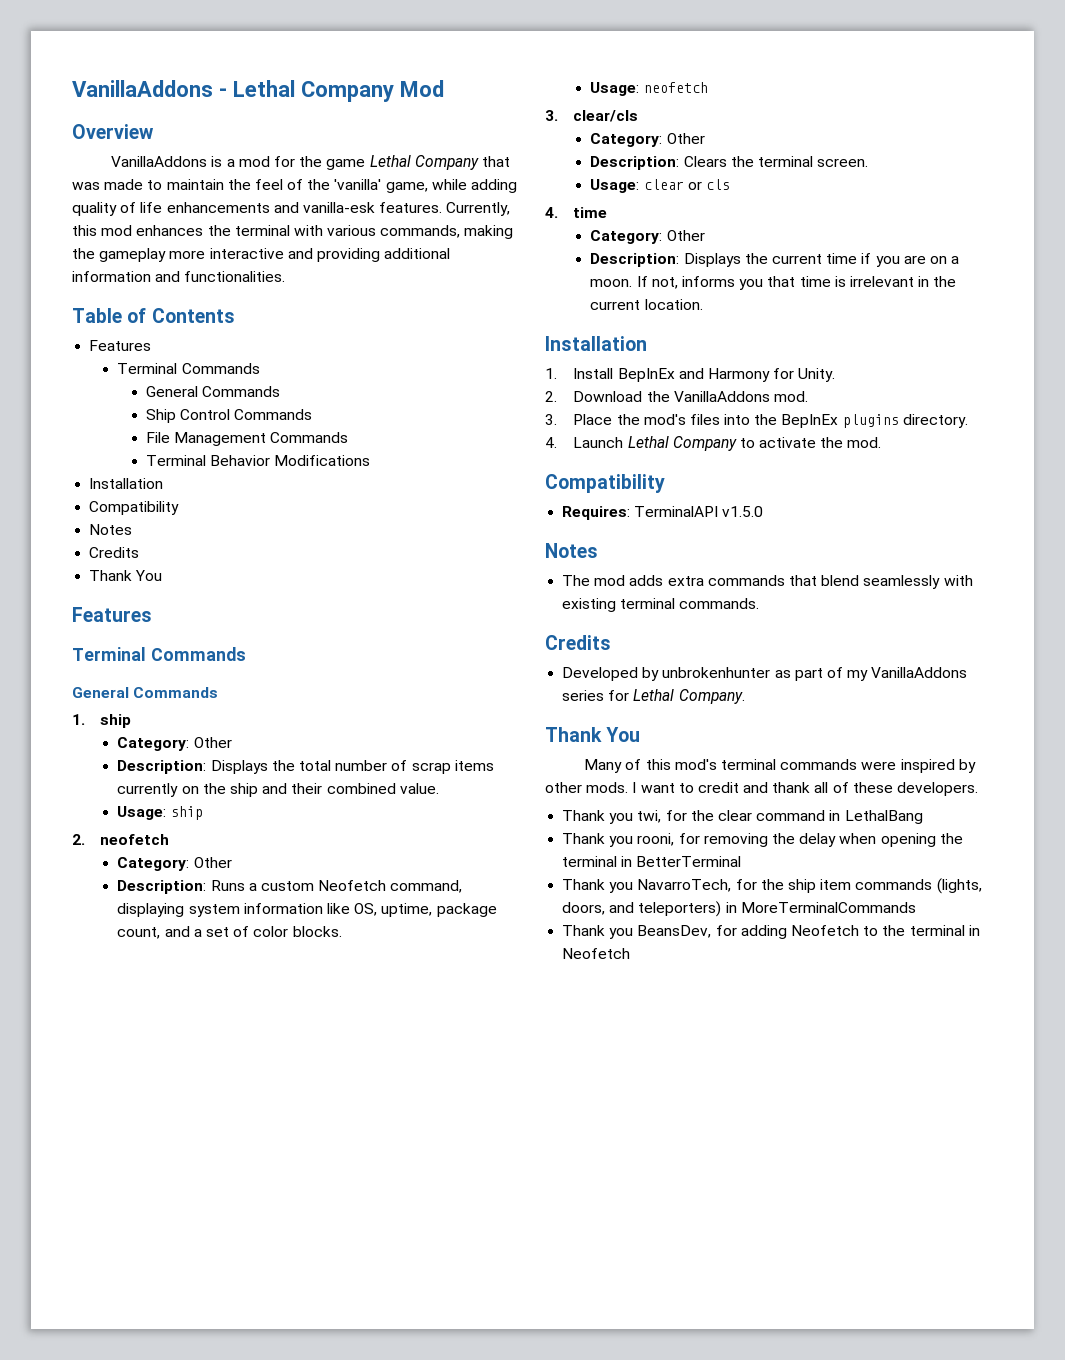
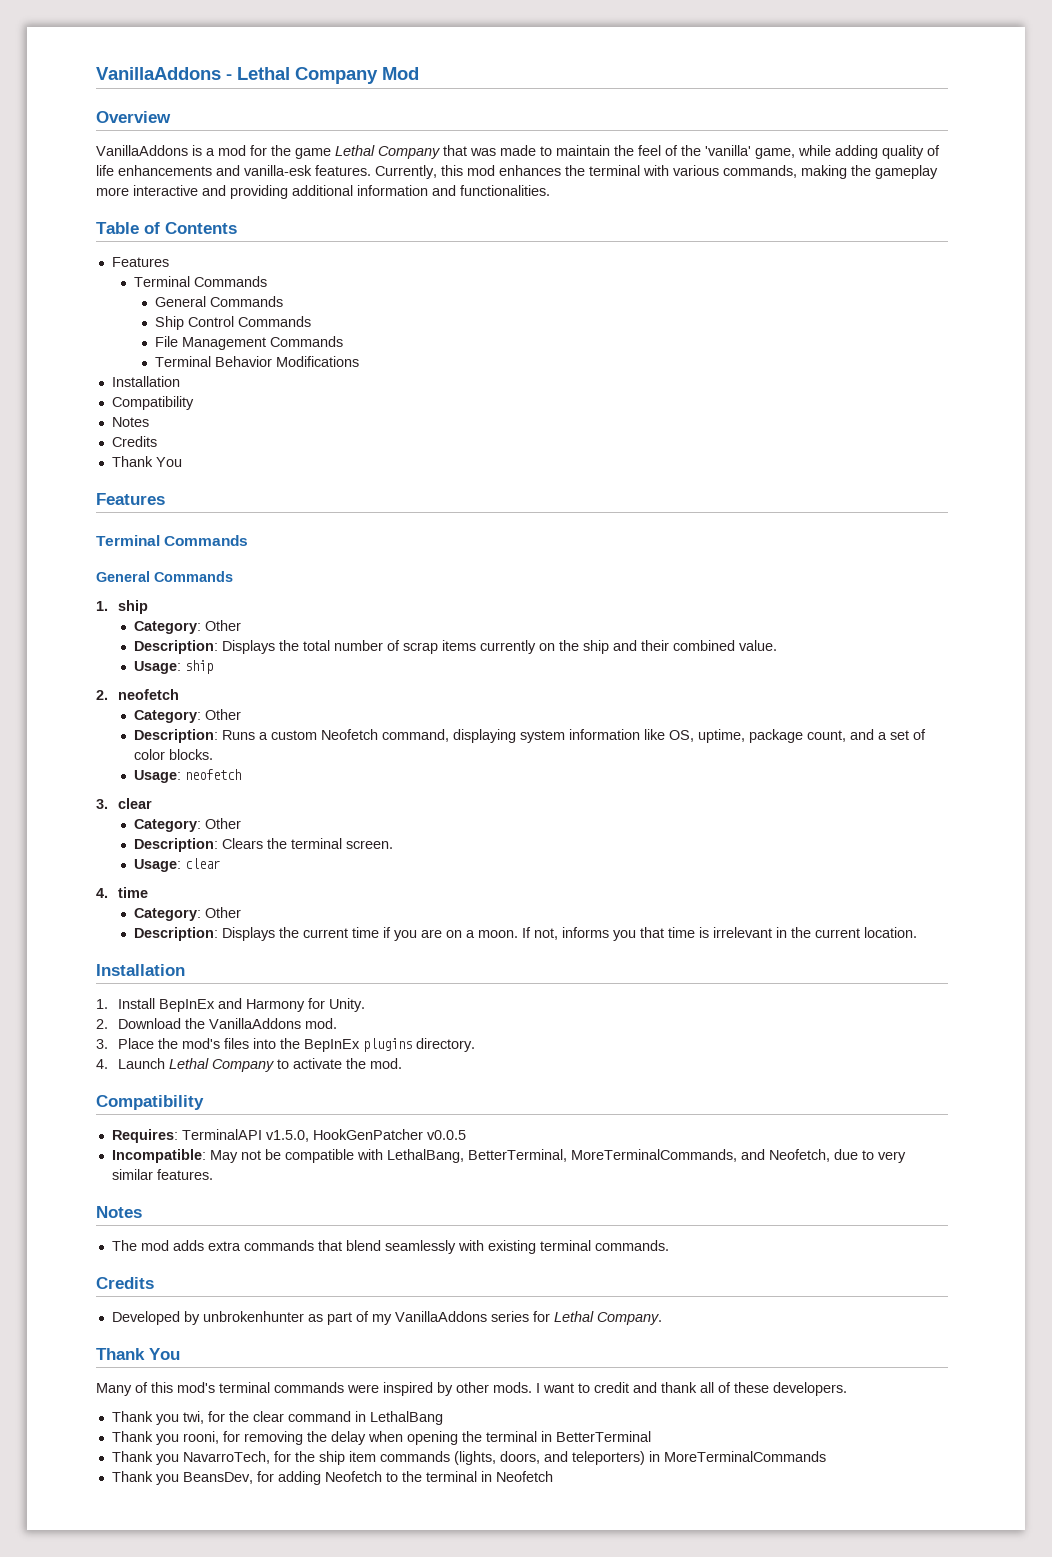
[573,110,639,122] clear/cls -> [117,798,152,809] clear
[687,179,730,190] or cls -> (220, 863) none
[722,506,764,517] v1.5.0 -> [265,1129,466,1142] [111,1149,906,1163] [111,1169,213,1180] v1.5.0, HookGenPatcher v0.0.5 // Incompatible: May not be compatible with LethalBang, BetterTerminal, MoreTerminalCommands, and Neofetch, due to very similar features.

